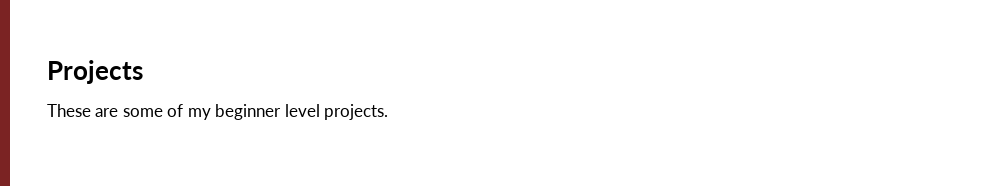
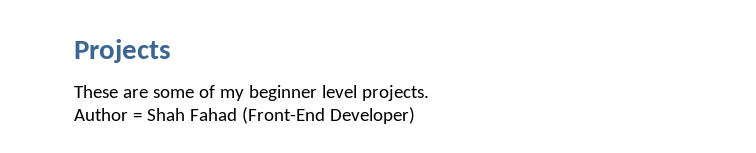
(389, 112) none -> [74,107,415,124] // Author = Shah Fahad (Front-End Developer)

